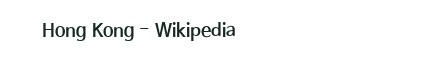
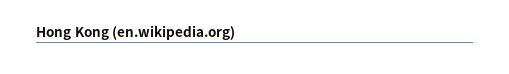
[139,22,237,41] - Wikipedia -> [112,25,236,40] (en.wikipedia.org)

